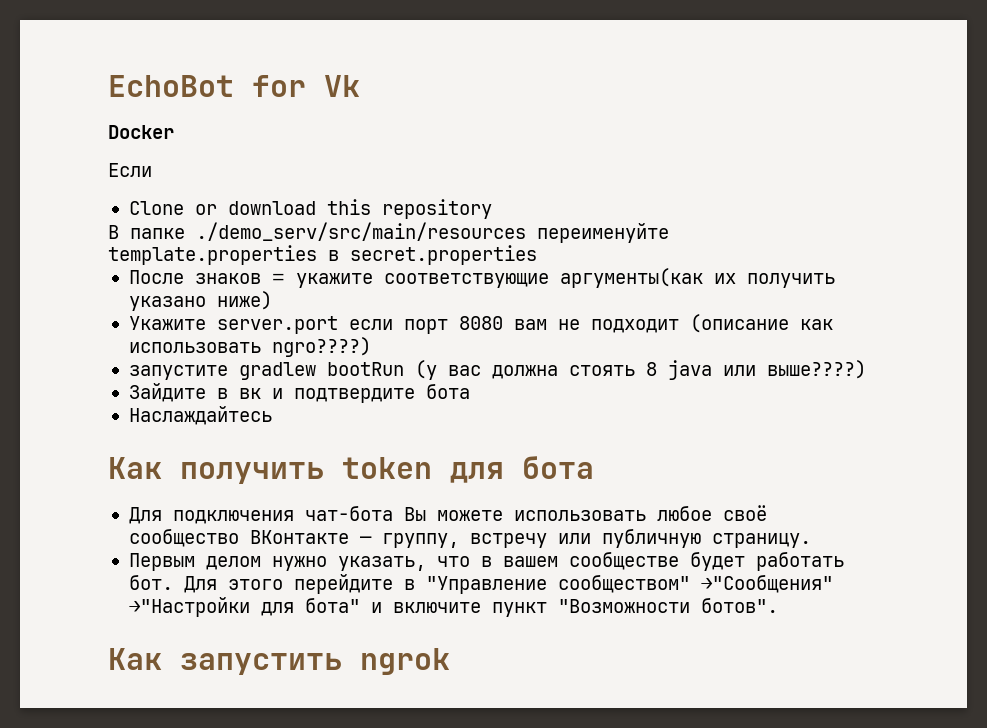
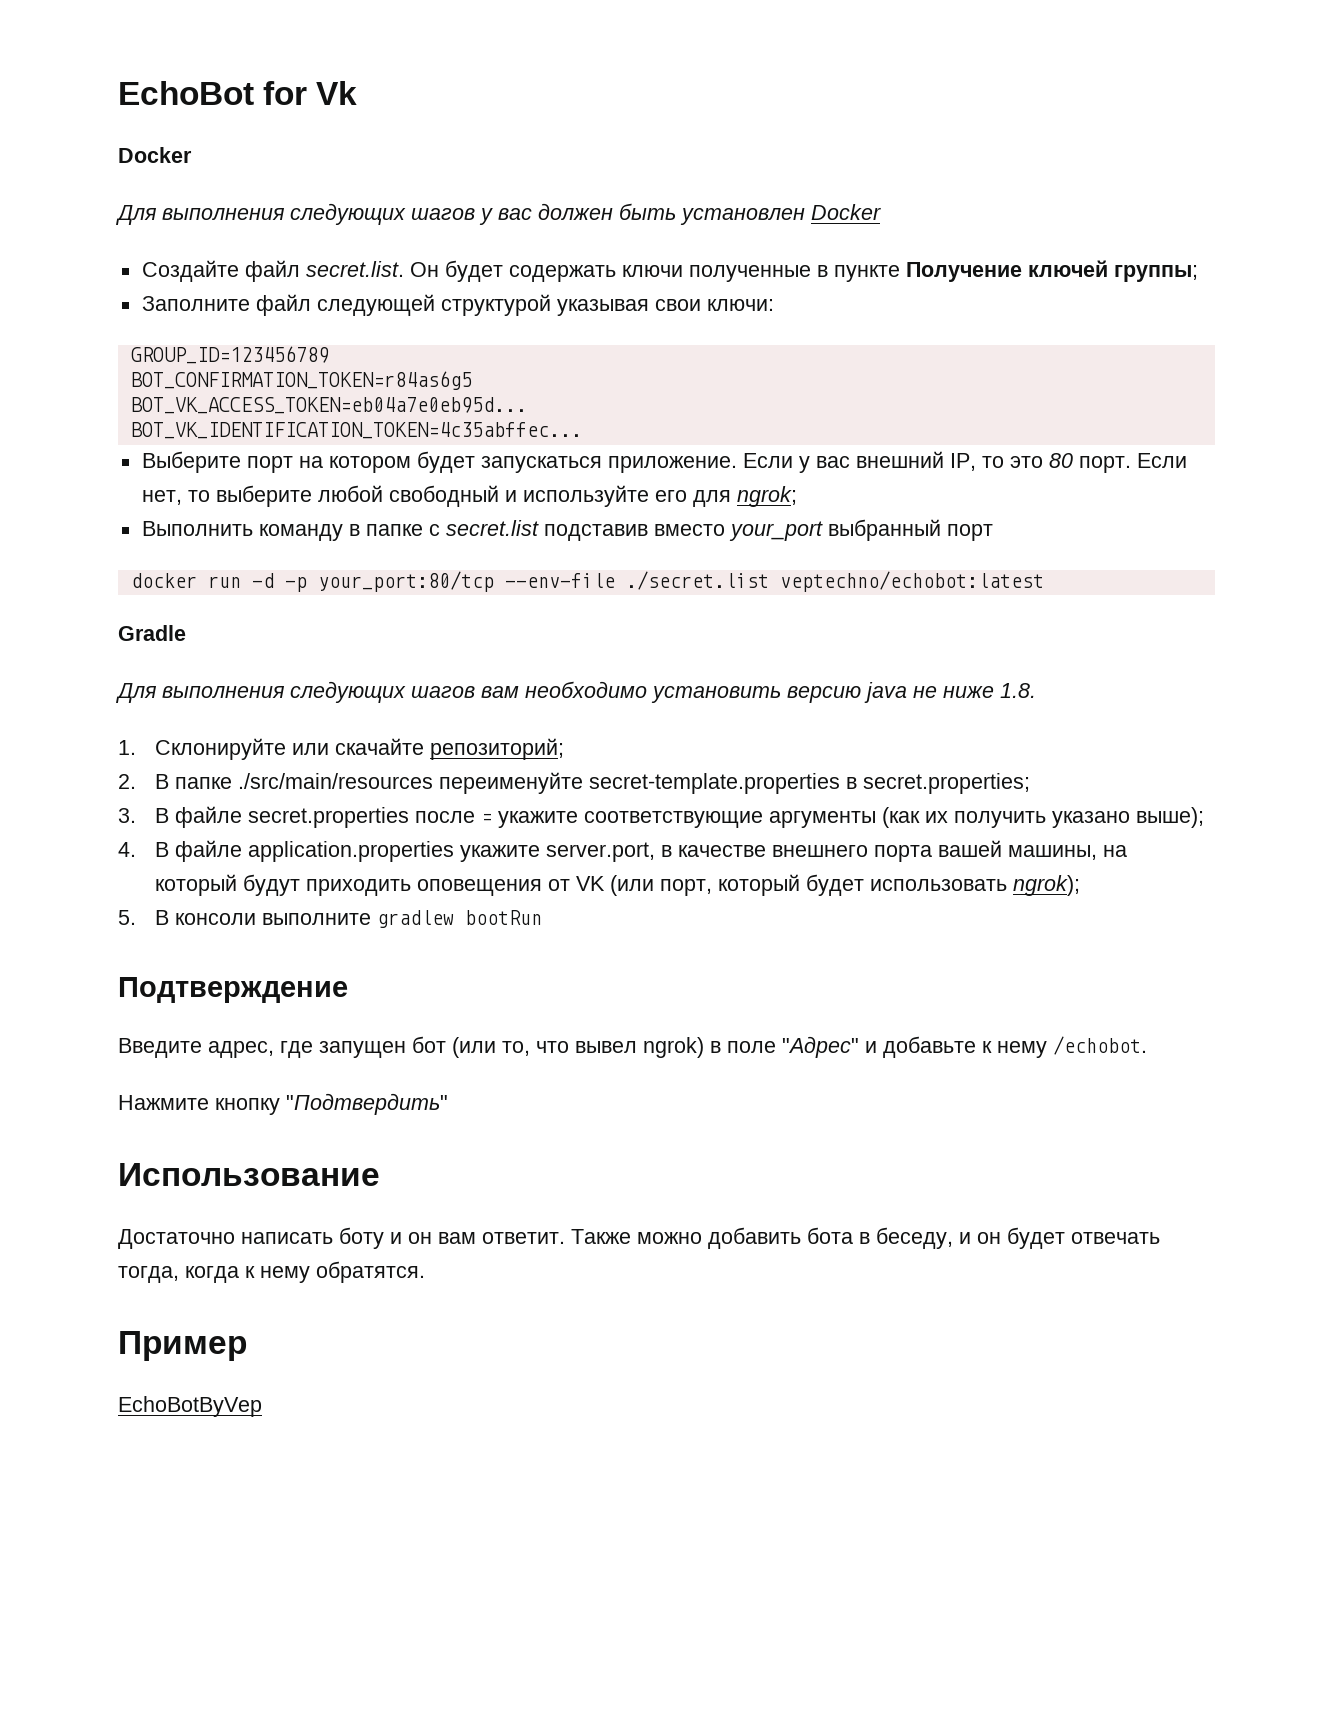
[108,163,152,177] [128,199,492,219] [108,222,669,243] [108,245,339,265] Если // Clone or download this repository // В папке ./demo_serv/src/main/resources переименуйте template.properties в -> [116,203,881,225] [141,260,1198,282] [141,294,774,316] [130,346,329,364] [130,371,472,390] [130,397,527,414] [130,422,582,439] [141,451,1187,473] [141,485,797,507] [141,519,993,541] [130,571,1044,592] [118,625,186,641] [116,681,1036,703] [118,738,565,760] [118,772,1031,794] [118,806,243,828] Для выполнения следующих шагов у вас должен быть установлен Docker // Создайте файл secret.list. Он будет содержать ключи полученные в пункте Получение ключей группы; // Заполните файл следующей структурой указывая свои ключи: // GROUP_ID=123456789 // BOT_CONFIRMATION_TOKEN=r84as6g5 // BOT_VK_ACCESS_TOKEN=eb04a7e0eb95d... // BOT_VK_IDENTIFICATION_TOKEN=4c35abffec... // Выберите порт на котором будет запускаться приложение. Если у вас внешний IP, то это 80 порт. Если нет, то выберите любой свободный и используйте его для ngrok; // Выполнить команду в папке с secret.list подставив вместо your_port выбранный порт // docker run -d -p your_port:80/tcp --env-file ./secret.list veptechno/echobot:latest // Gradle // Для выполнения следующих шагов вам необходимо установить версию java не ниже 1.8. // 1. Склонируйте или скачайте репозиторий; // 2. В папке ./src/main/resources переименуйте secret-template.properties в secret.properties; // 3. В файле
[128,270,261,284] // После знаков -> [415,811,476,823] после
[559,268,703,288] аргументы(как -> [769,807,921,828] аргументы (как
[216,291,272,310] [128,314,833,334] [128,337,371,357] [128,360,866,380] [128,383,470,403] [128,406,272,425] [108,456,594,484] [128,505,767,524] [128,529,811,548] [128,552,844,571] [128,574,833,594] [128,597,778,617] [108,648,450,675] ниже) // Укажите server.port если порт 8080 вам не подходит (описание как использовать ngro????) // запустите gradlew bootRun (у вас должна стоять 8 java или выше????) // Зайдите в вк и подтвердите бота // Наслаждайтесь // Как получить token для бота // Для подключения чат-бота Вы можете использовать любое своё сообщество ВКонтакте — группу, встречу или публичную страницу. // Первым делом нужно указать, что в вашем сообществе будет работать бот. Для этого перейдите в "Управление сообществом" →"Сообщения" →"Настройки для бота" и включите пункт "Возможности ботов". // Как запустить ngrok -> [1136,807,1205,828] [118,840,1128,862] [155,874,1081,896] [118,910,543,928] [118,977,348,1003] [118,1036,1147,1058] [118,1093,448,1115] [118,1163,380,1186] [118,1227,1160,1249] [118,1261,425,1283] [118,1331,247,1361] [118,1396,262,1417] выше); // 4. В файле application.properties укажите server.port, в качестве внешнего порта вашей машины, на который будут приходить оповещения от VK (или порт, который будет использовать ngrok); // 5. В консоли выполните gradlew bootRun // Подтверждение // Введите адрес, где запущен бот (или то, что вывел ngrok) в поле "Адрес" и добавьте к нему /echobot. // Нажмите кнопку "Подтвердить" // Использование // Достаточно написать боту и он вам ответит. Также можно добавить бота в беседу, и он будет отвечать тогда, когда к нему обратятся. // Пример // EchoBotByVep

